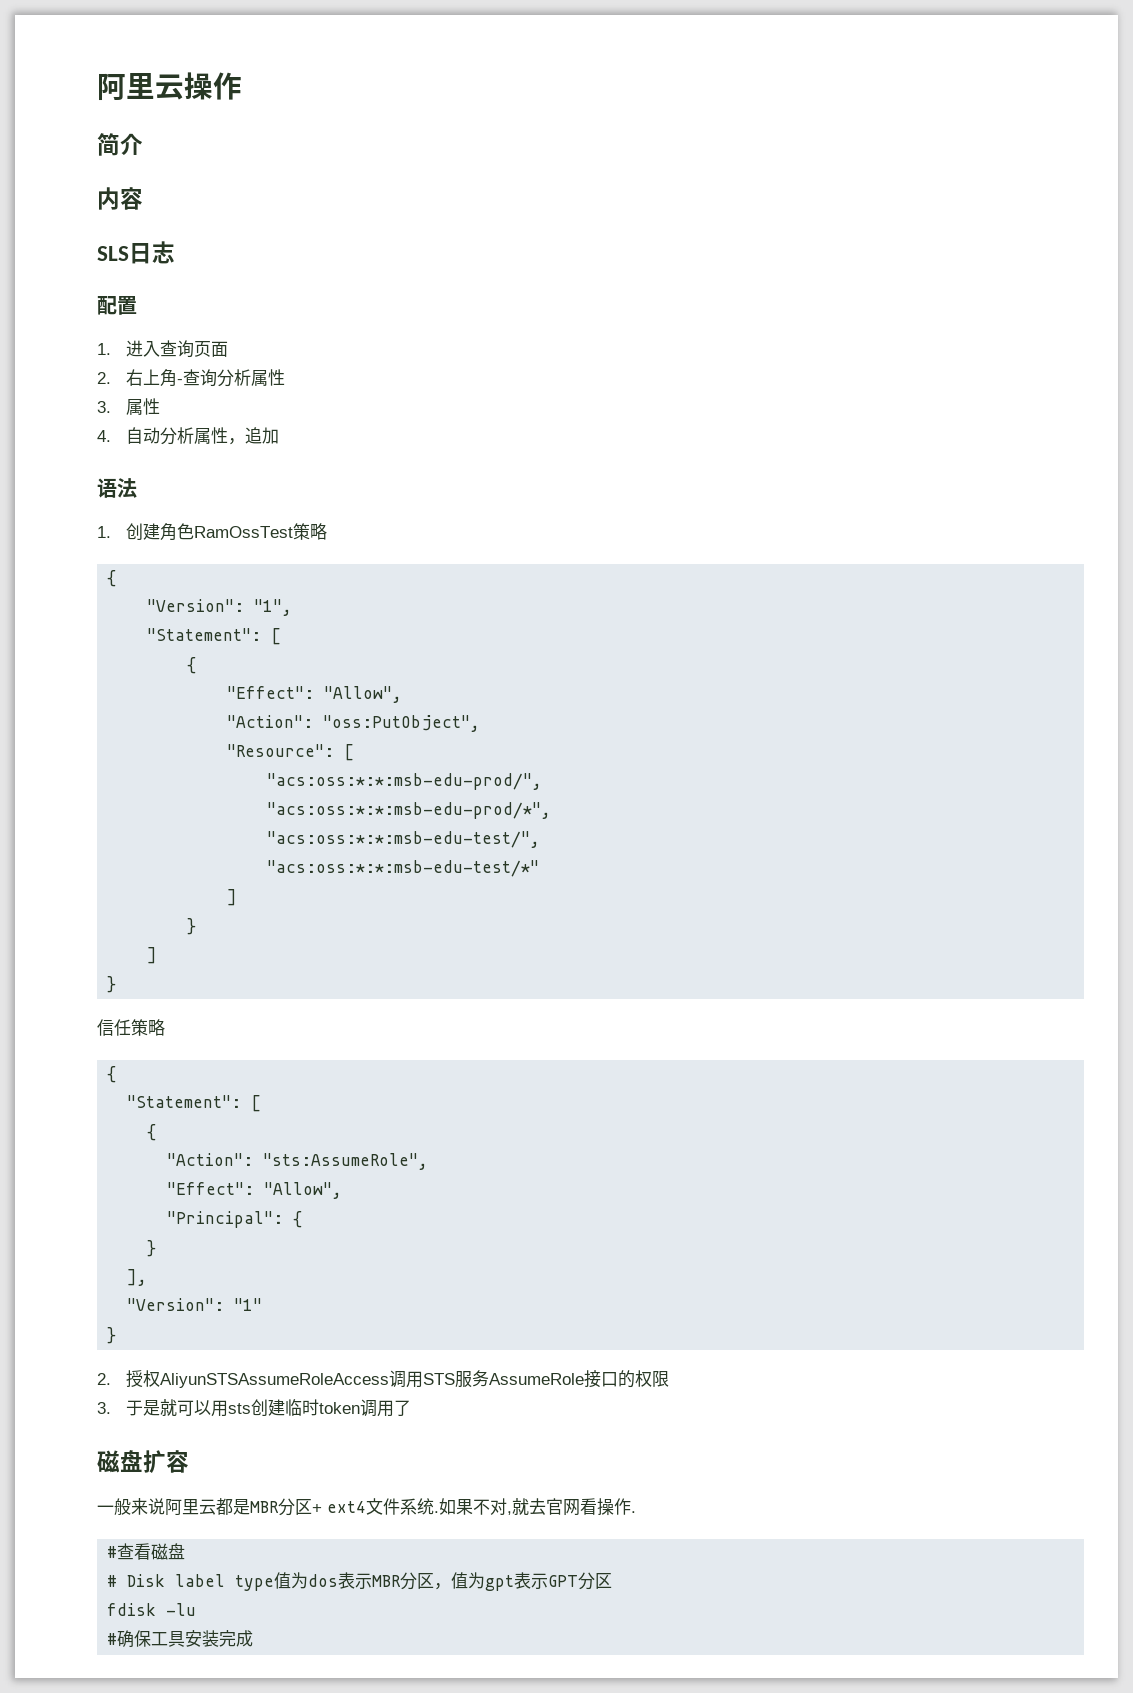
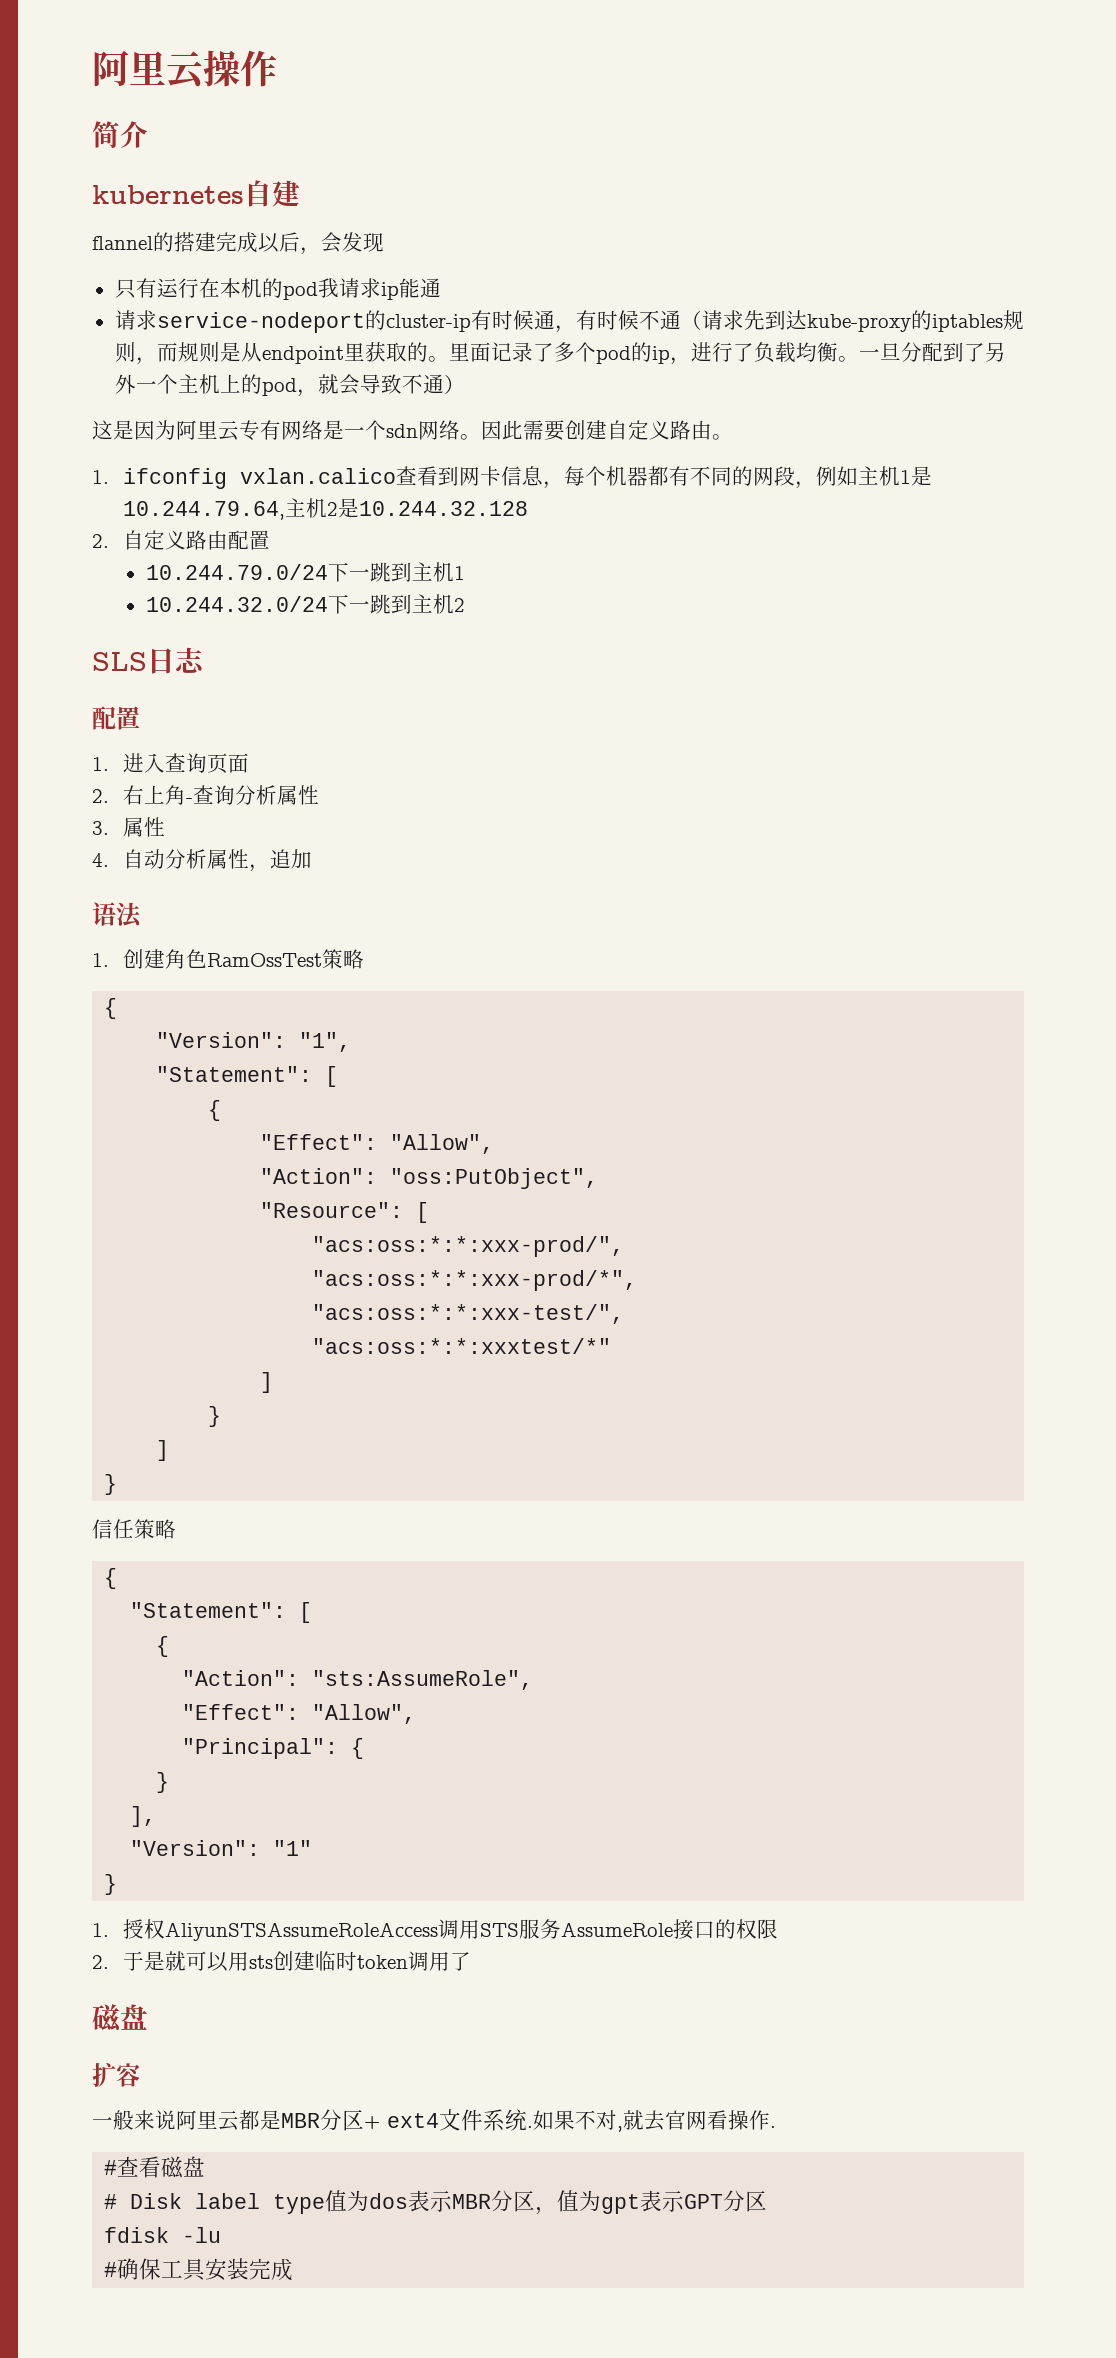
[97,187,143,210] 内容 -> [92,180,300,207] [92,232,384,255] [114,278,441,300] [114,310,1024,333] [114,342,1006,365] [114,374,465,397] [92,420,733,441] [92,466,933,489] [123,498,529,520] [92,530,271,550] [145,562,465,582] [145,594,465,614] kubernetes自建 // flannel的搭建完成以后，会发现 // 只有运行在本机的pod我请求ip能通 // 请求service-nodeport的cluster-ip有时候通，有时候不通（请求先到达kube-proxy的iptables规则，而规则是从endpoint里获取的。里面记录了多个pod的ip，进行了负载均衡。一旦分配到了另外一个主机上的pod，就会导致不通） // 这是因为阿里云专有网络是一个sdn网络。因此需要创建自定义路由。 // 1. ifconfig vxlan.calico查看到网卡信息，每个机器都有不同的网段，例如主机1是10.244.79.64,主机2是10.244.32.128 // 2.自定义路由配置 // 10.244.79.0/24下一跳到主机1 // 10.244.32.0/24下一跳到主机2
[267,773,543,790] [267,802,552,819] [267,831,541,848] [267,860,540,877] "acs:oss:*:*:msb-edu-prod/", // "acs:oss:*:*:msb-edu-prod/*", // "acs:oss:*:*:msb-edu-test/", // "acs:oss:*:*:msb-edu-test/*" -> [312,1236,625,1257] [312,1270,638,1291] [312,1304,625,1324] [312,1338,612,1354] "acs:oss:*:*:xxx-prod/", // "acs:oss:*:*:xxx-prod/*", // "acs:oss:*:*:xxx-test/", // "acs:oss:*:*:xxxtest/*"
[97,1373,111,1385] 2. -> [92,1923,109,1937] 1.
[97,1402,111,1414] 3. -> [92,1955,109,1969] 2.
(143, 1461) none -> (148, 2017) //

